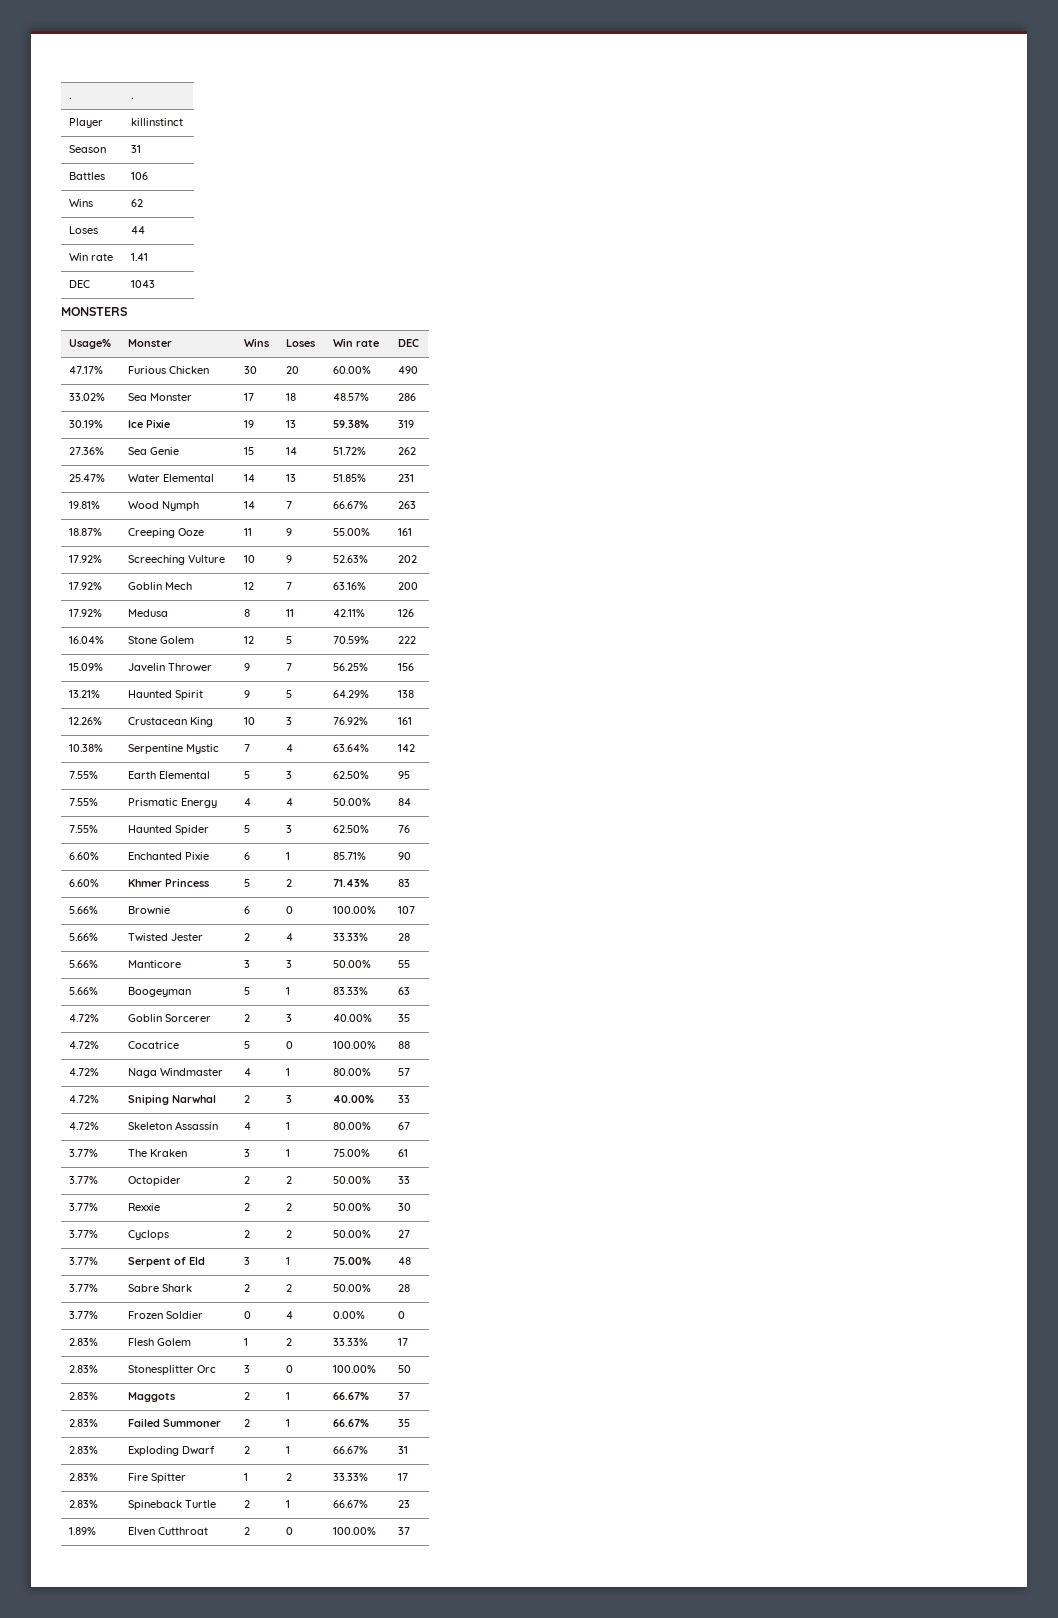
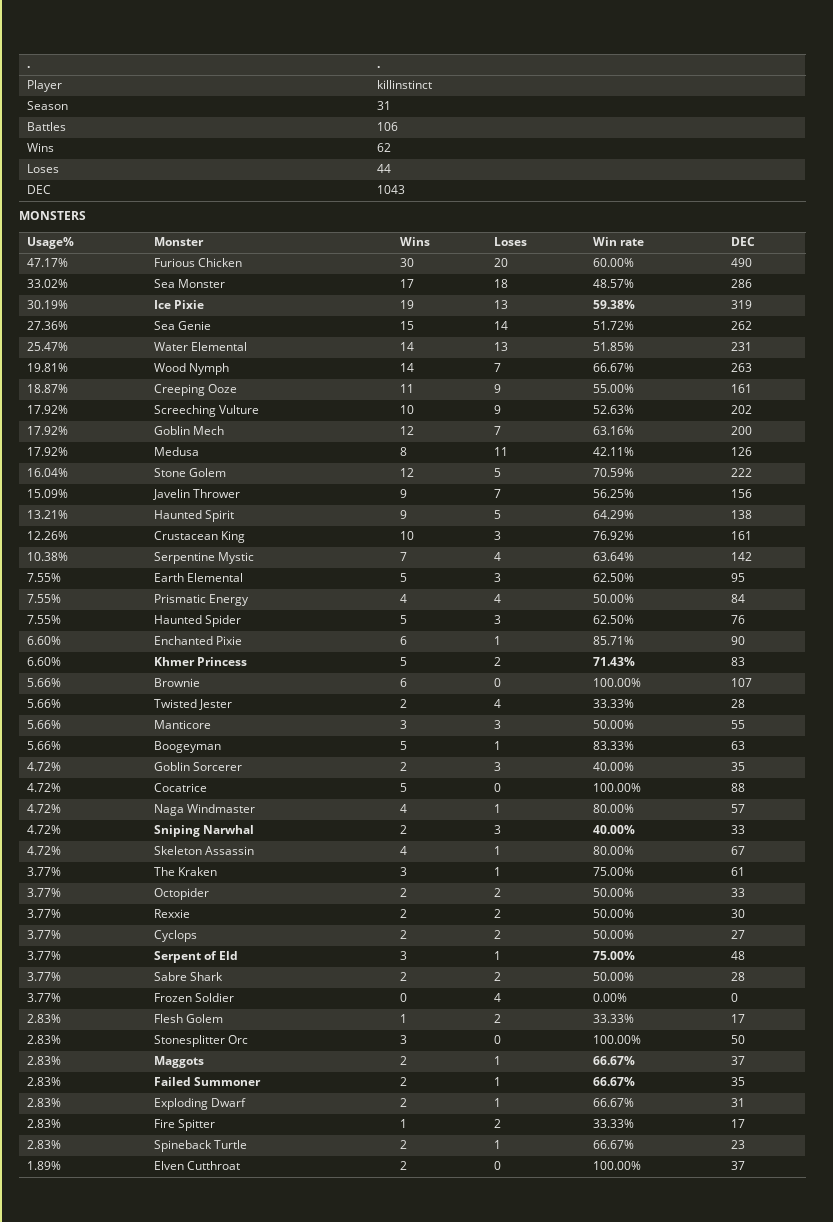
[69,253,114,261] [131,253,149,261] // Win rate | 1.41 -> (392, 168) none

